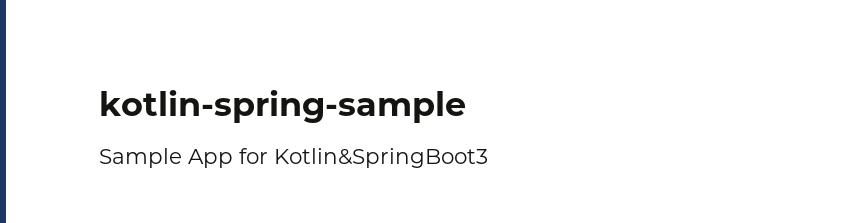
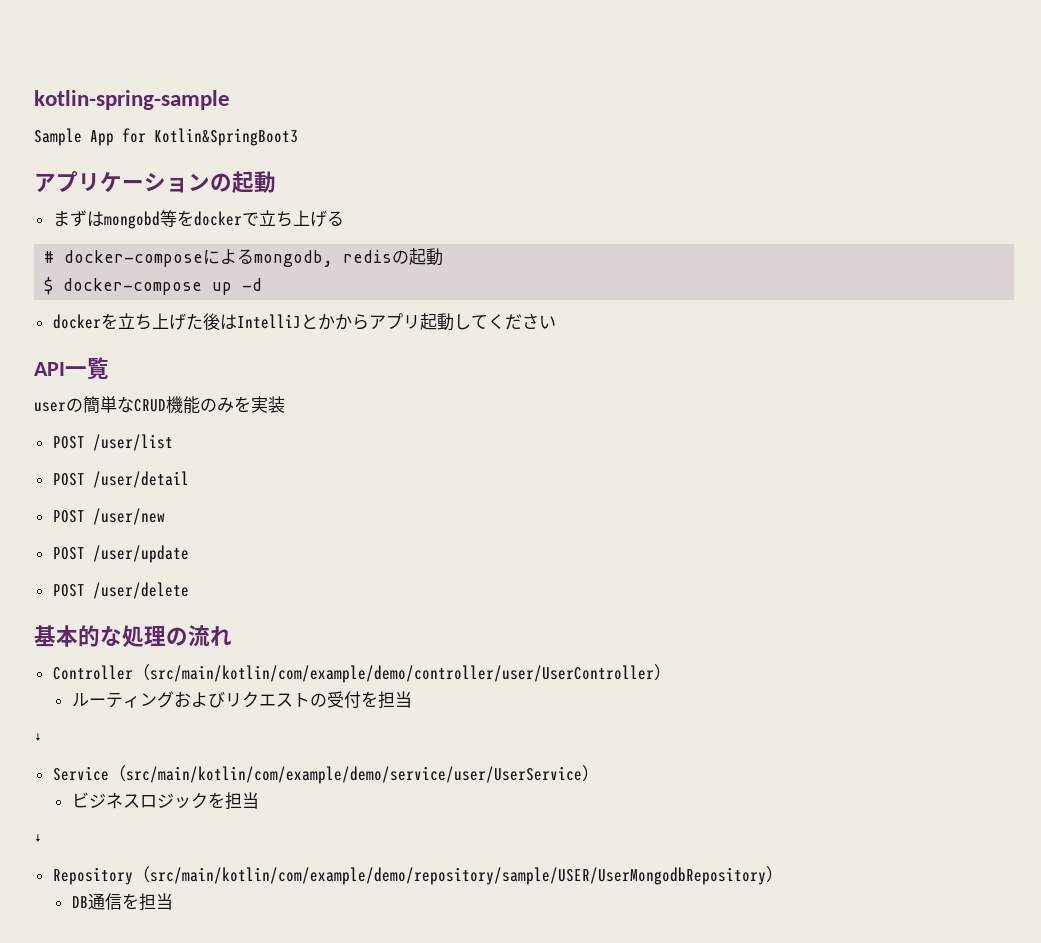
(488, 158) none -> [34,171,276,194] [52,210,344,229] [44,248,444,267] [44,277,263,295] [52,313,556,331] [34,357,109,380] [34,396,285,414] [52,434,173,451] [52,471,189,488] [52,508,165,525] [52,545,189,563] [52,582,189,599] [34,625,232,647] [52,664,671,683] [71,691,412,709] [34,733,42,743] [52,765,599,784] [71,792,259,809] [34,834,42,844] [52,866,783,885] [71,893,173,910] // アプリケーションの起動 // まずはmongobd等をdockerで立ち上げる // # docker-composeによるmongodb, redisの起動 // $ docker-compose up -d // dockerを立ち上げた後はIntelliJとかからアプリ起動してください // API一覧 // userの簡単なCRUD機能のみを実装 // POST /user/list // POST /user/detail // POST /user/new // POST /user/update // POST /user/delete // 基本的な処理の流れ // Controller（src/main/kotlin/com/example/demo/controller/user/UserController） // ルーティングおよびリクエストの受付を担当 // ↓ // Service（src/main/kotlin/com/example/demo/service/user/UserService） // ビジネスロジックを担当 // ↓ // Repository（src/main/kotlin/com/example/demo/repository/sample/USER/UserMongodbRepository） // DB通信を担当

